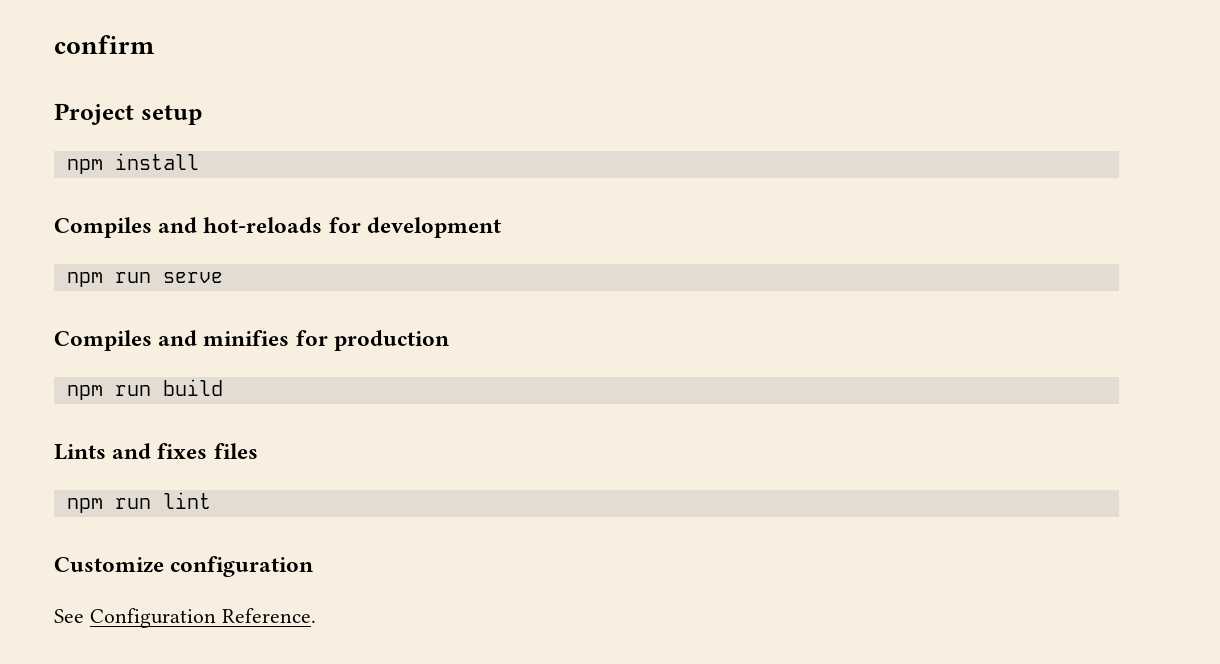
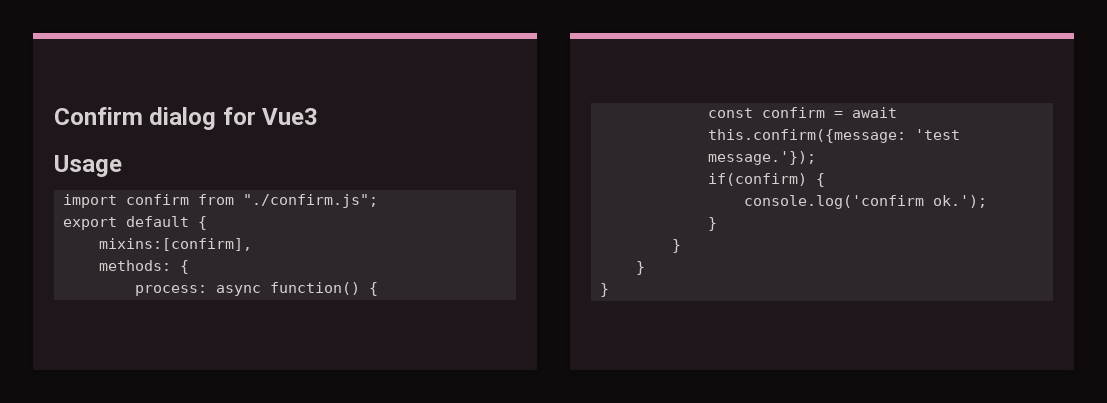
[54,35,155,54] [54,103,203,125] [66,153,199,174] [54,217,501,238] [66,272,223,287] [54,330,449,351] [66,379,223,400] [54,443,258,460] [66,492,211,513] [54,556,314,577] [54,608,316,628] confirm // Project setup // npm install // Compiles and hot-reloads for development // npm run serve // Compiles and minifies for production // npm run build // Lints and fixes files // npm run lint // Customize configuration // See Configuration Reference. -> [54,107,319,130] [54,155,122,177] [63,194,379,208] [63,216,208,230] [99,238,253,251] [99,260,190,274] [135,282,379,296] [708,107,898,118] [708,129,961,143] [708,151,817,165] [708,173,826,187] [744,195,988,209] [708,217,718,231] [672,239,682,253] [636,261,646,275] [600,283,610,297] Confirm dialog for Vue3 // Usage // import confirm from "./confirm.js"; // export default { // mixins:[confirm], // methods: { // process: async function() { // const confirm = await this.confirm({message: 'test message.'}); // if(confirm) { // console.log('confirm ok.'); // } // } // } // }

